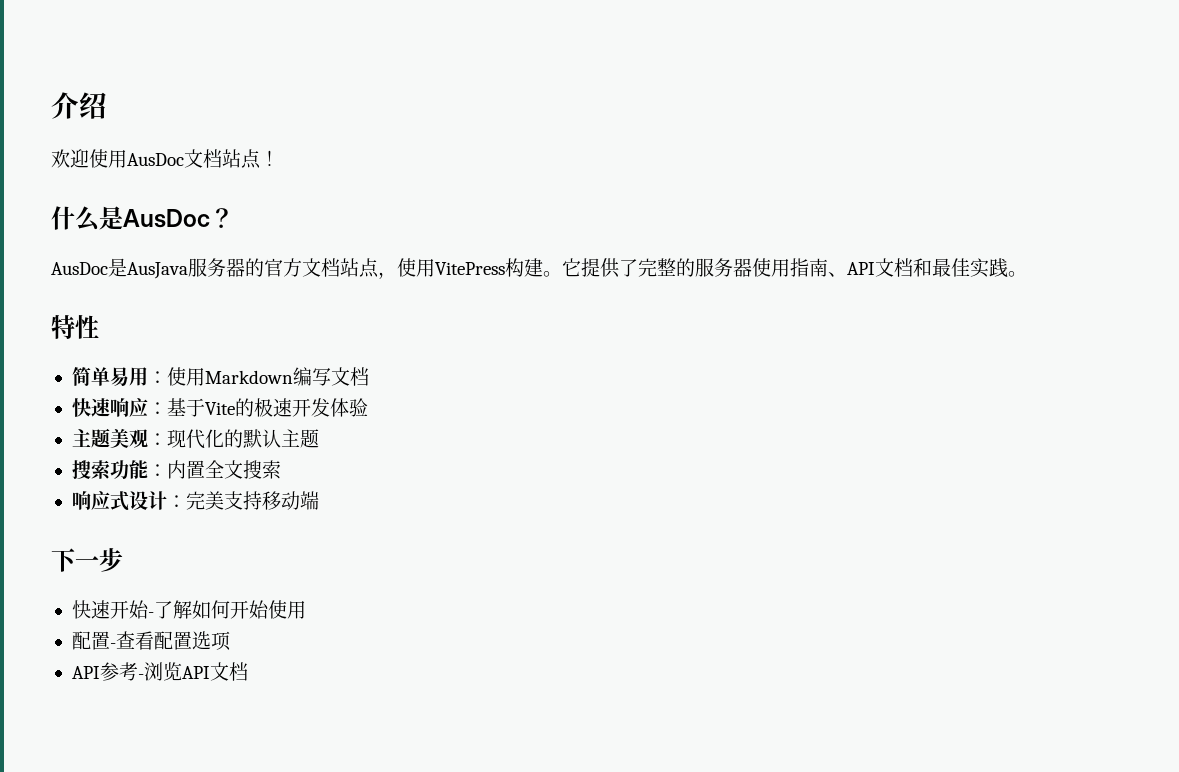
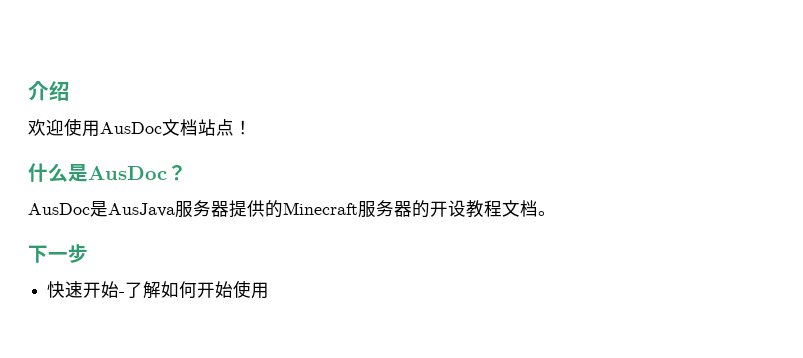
[245,258,1027,279] [51,315,99,339] [71,367,369,387] [71,398,368,417] [71,428,319,449] [71,460,281,480] [71,491,319,511] 的官方文档站点，使用VitePress构建。它提供了完整的服务器使用指南、API文档和最佳实践。 // 特性 // 简单易用：使用Markdown编写文档 // 快速响应：基于Vite的极速开发体验 // 主题美观：现代化的默认主题 // 搜索功能：内置全文搜索 // 响应式设计：完美支持移动端 -> [229,200,556,218] 提供的Minecraft服务器的开设教程文档。
[71,631,231,651] [71,662,248,681] // 配置-查看配置选项 // API参考-浏览API文档 -> (270, 290) none

